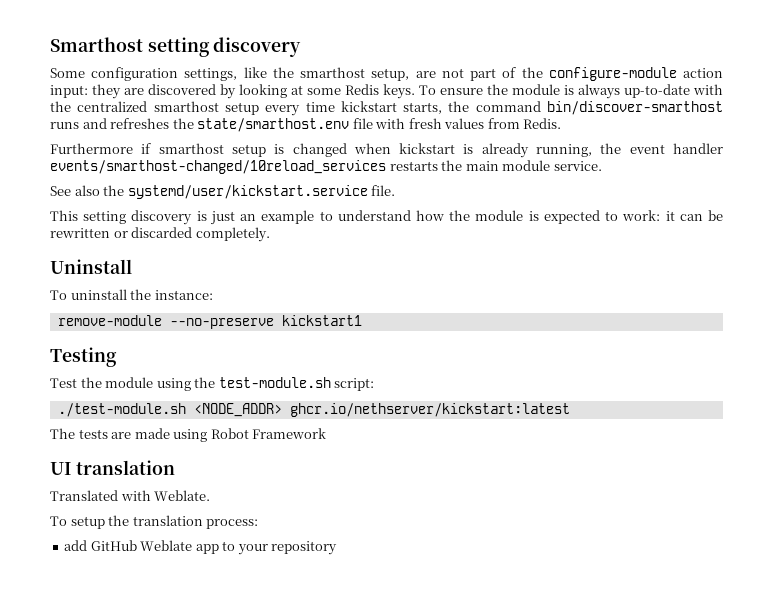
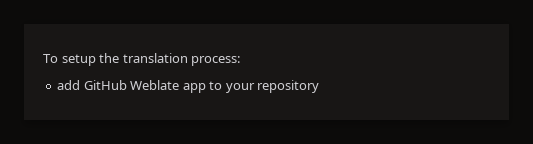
[50,37,302,57] [50,67,723,81] [50,84,723,99] [50,101,723,116] [50,118,562,132] [50,143,723,158] [50,160,602,174] [50,185,396,199] [50,210,723,225] [50,227,270,242] [50,259,132,274] [50,289,213,300] [57,315,362,329] [50,347,117,367] [50,377,375,391] [57,403,570,417] [50,428,327,442] [50,460,175,475] [50,490,211,501] Smarthost setting discovery // Some configuration settings, like the smarthost setup, are not part of the configure-module action input: they are discovered by looking at some Redis keys. To ensure the module is always up-to-date with the centralized smarthost setup every time kickstart starts, the command bin/discover-smarthost runs and refreshes the state/smarthost.env file with fresh values from Redis. // Furthermore if smarthost setup is changed when kickstart is already running, the event handler events/smarthost-changed/10reload_services restarts the main module service. // See also the systemd/user/kickstart.service file. // This setting discovery is just an example to understand how the module is expected to work: it can be rewritten or discarded completely. // Uninstall // To uninstall the instance: // remove-module --no-preserve kickstart1 // Testing // Test the module using the test-module.sh script: // ./test-module.sh <NODE_ADDR> ghcr.io/nethserver/kickstart:latest // The tests are made using Robot Framework // UI translation // Translated with Weblate. // -> (43, 58) none

